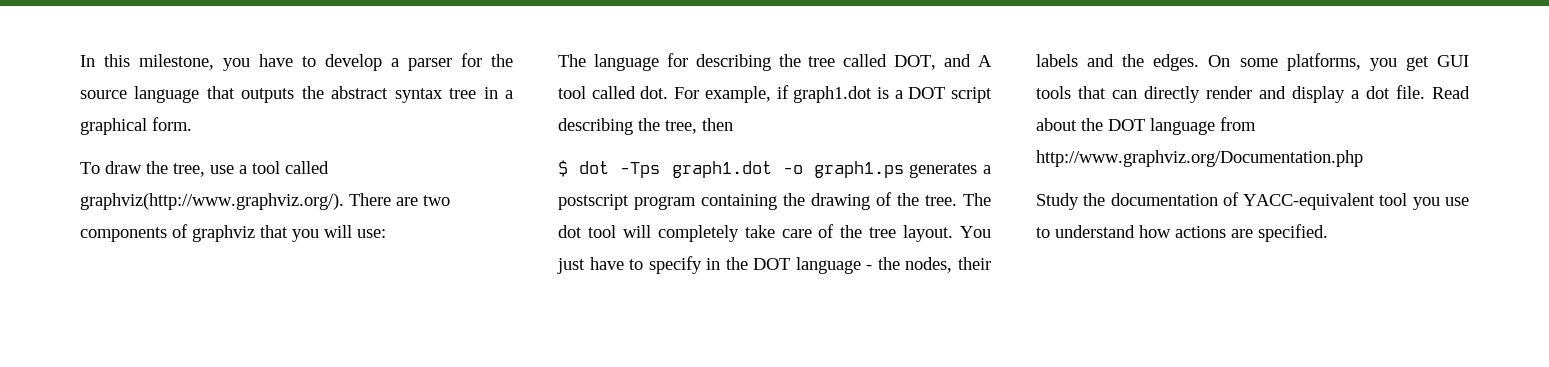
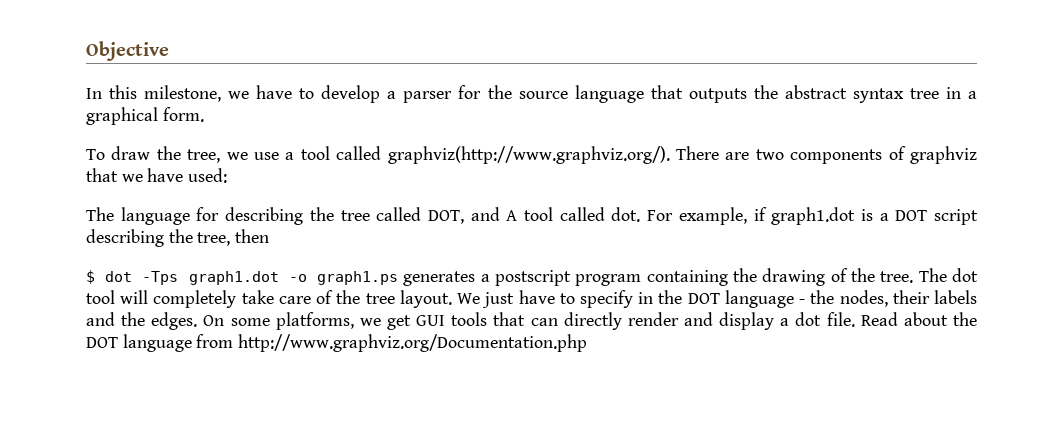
(80, 61) none -> [86,41,169,61] Objective //
[223,58,250,71] you -> [228,91,250,99] we
(205, 170) none -> [226,152,248,160] we
[292,225,386,242] you will use: -> [121,168,228,183] we have used:
[959,226,991,238] You -> [457,293,481,304] We
[1369,58,1397,71] you -> [359,318,381,326] we
[1036,192,1469,210] [1036,224,1328,242] // Study the documentation of YACC-equivalent tool you use to understand how actions are specified. -> (588, 343) none

